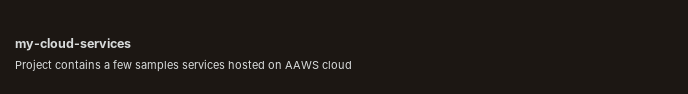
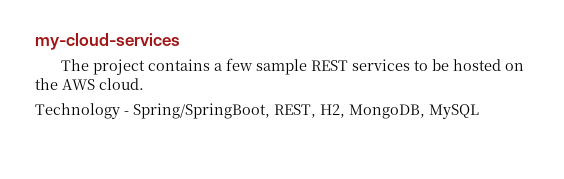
[15,59,52,71] Project -> [60,59,145,75] The project
[135,59,352,72] samples services hosted on AAWS cloud -> [255,59,524,75] [35,78,144,90] [35,103,479,119] sample REST services to be hosted on the AWS cloud. // Technology - Spring/SpringBoot, REST, H2, MongoDB, MySQL

